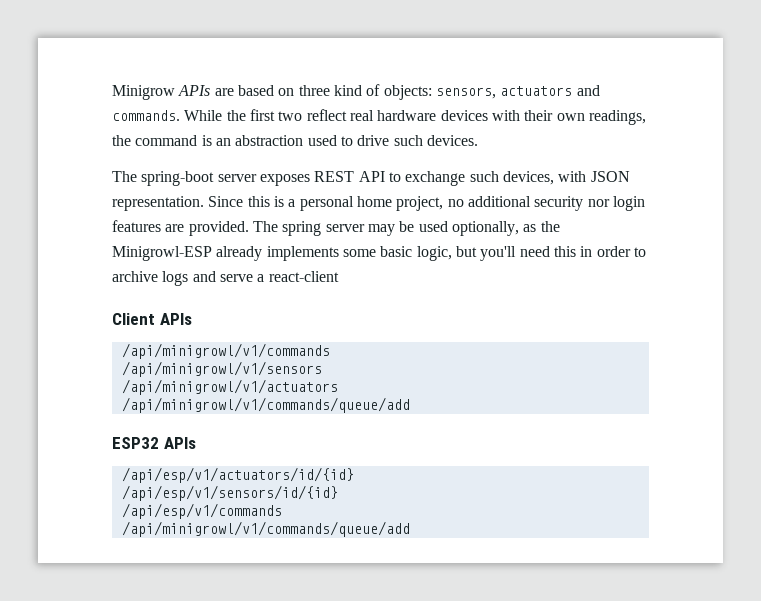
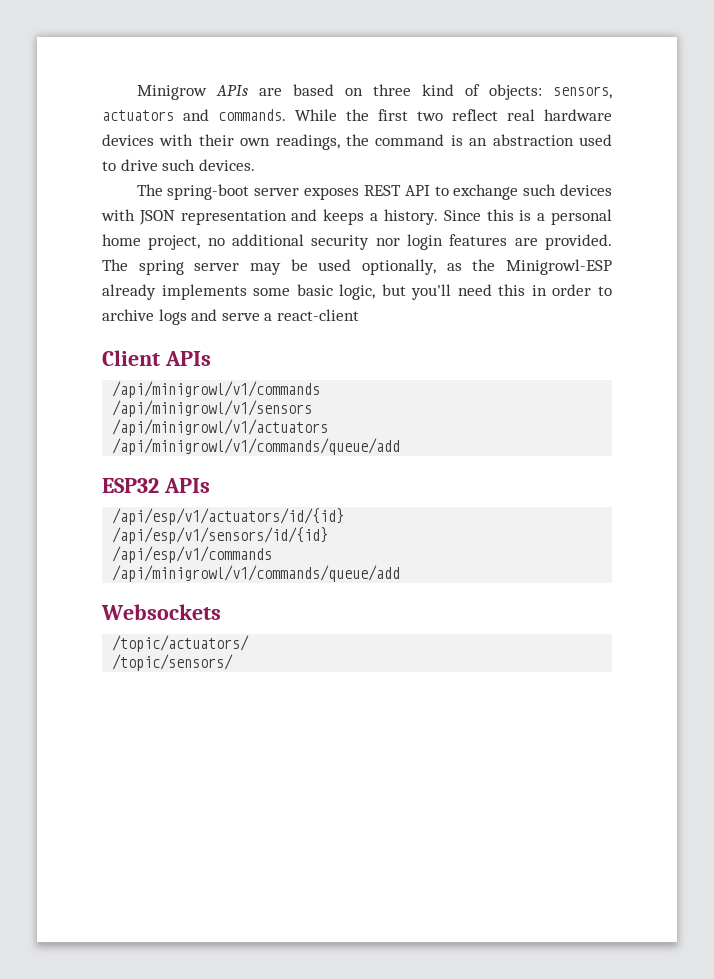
[502,171,554,185] devices, -> [560,184,612,196] devices
[112,196,204,211] representation. -> [180,209,438,225] representation and keeps a history.
(410, 529) none -> [101,604,221,620] [112,635,250,652] [112,654,234,671] // Websockets // /topic/actuators/ // /topic/sensors/

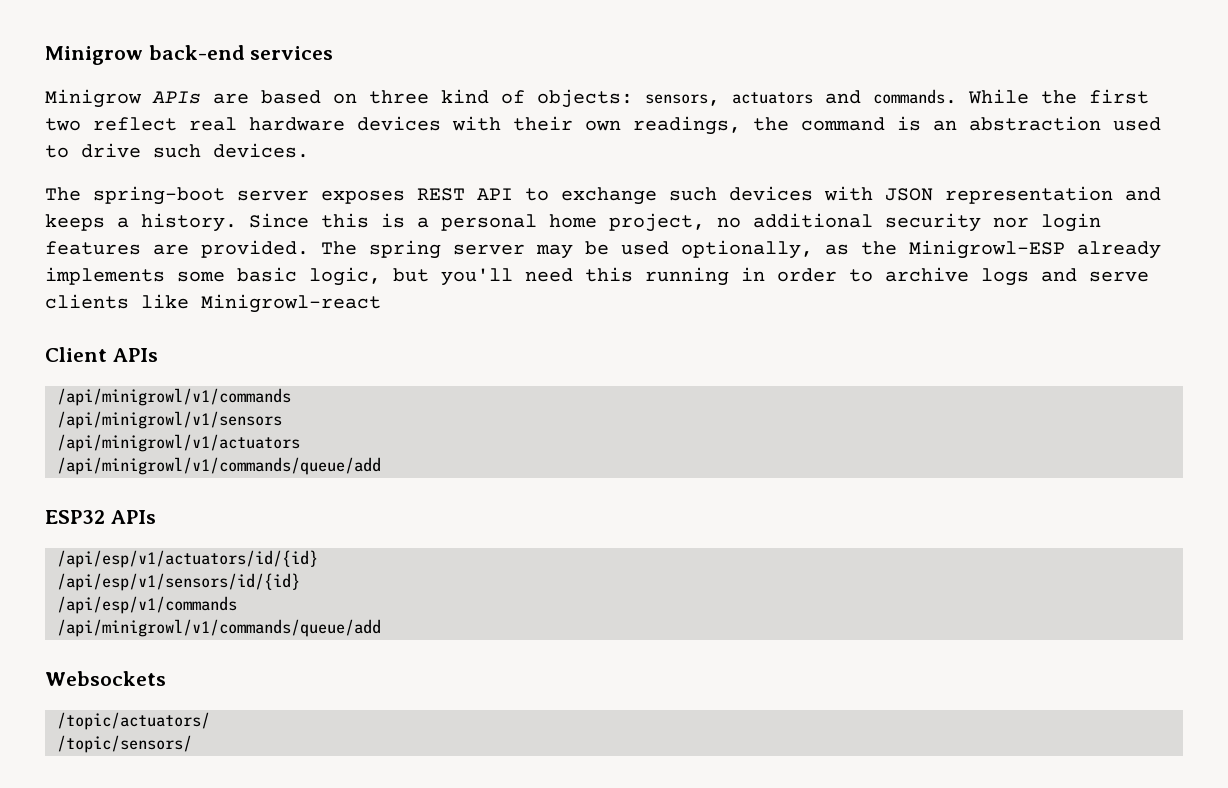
[136,85,207,100] Minigrow -> [45,45,334,65] [45,89,142,108] Minigrow back-end services // Minigrow
(526, 290) none -> [645,267,729,286] running
[264,309,359,321] a react-client -> [45,294,381,313] clients like Minigrowl-react

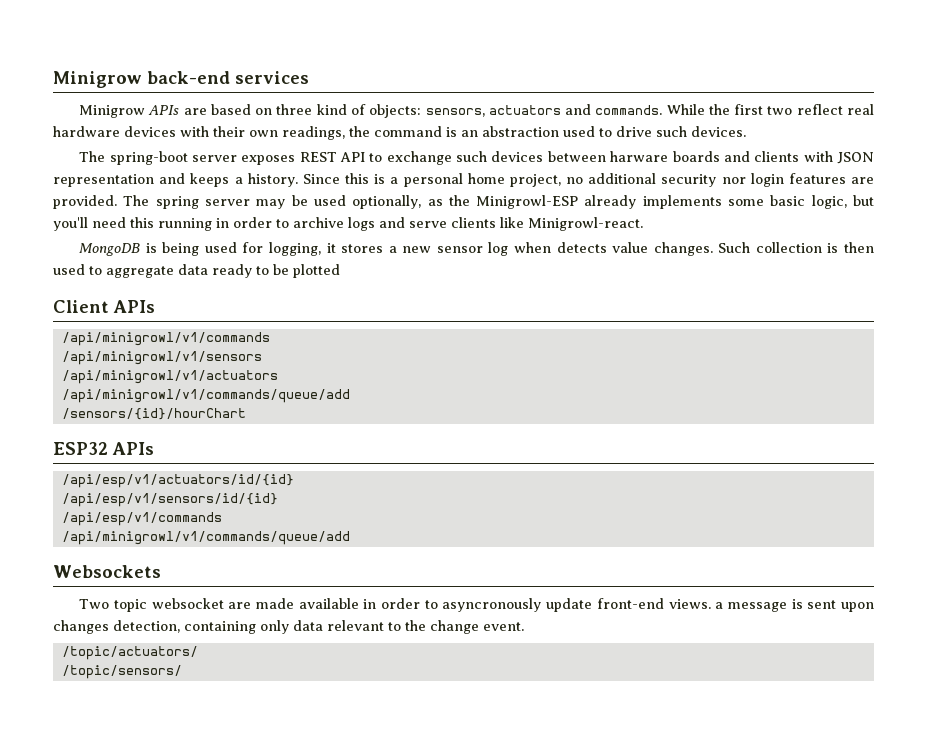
(813, 193) none -> [547,151,800,162] between harware boards and clients
[201,294,381,313] Minigrowl-react -> [528,217,643,231] [79,242,874,256] [53,264,340,278] Minigrowl-react. // MongoDB is being used for logging, it stores a new sensor log when detects value changes. Such collection is then used to aggregate data ready to be plotted
(381, 466) none -> [61,408,246,420] // /sensors/{id}/hourChart
(166, 678) none -> [79,598,874,612] [53,620,524,634] // Two topic websocket are made available in order to asyncronously update front-end views. a message is sent upon changes detection, containing only data relevant to the change event.

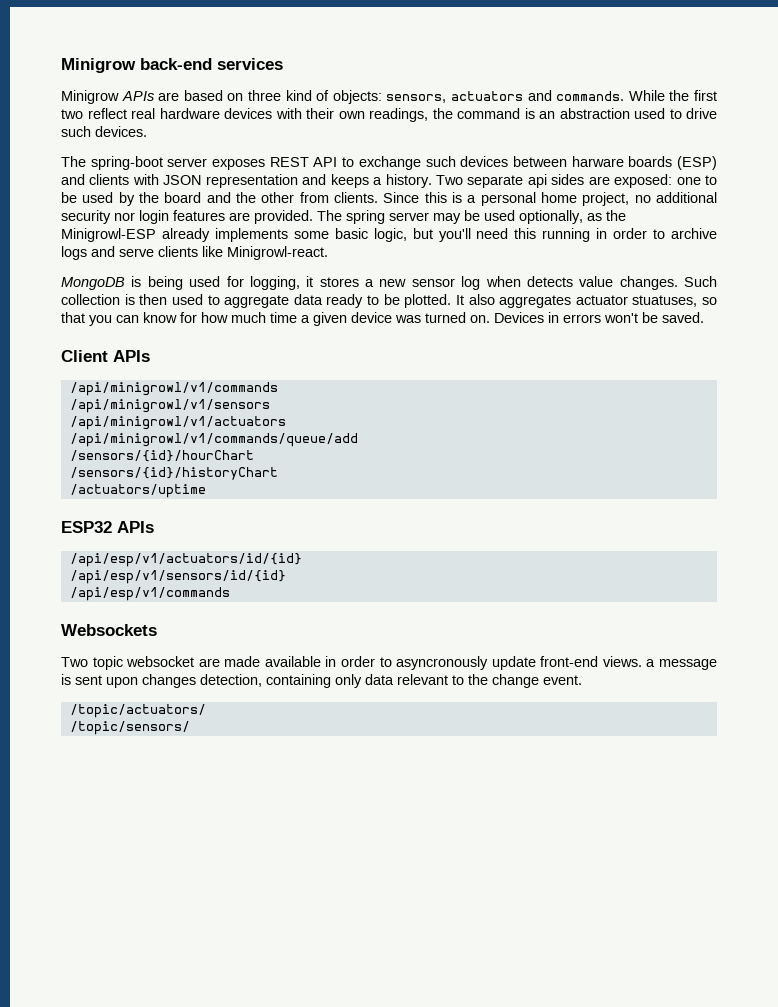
(720, 156) none -> [677,156,717,170] (ESP)
(298, 180) none -> [435,174,717,188] [61,192,378,206] Two separate api sides are exposed: one to be used by the board and the other from clients.
[293,264,340,278] plotted -> [404,294,717,308] [61,312,704,326] plotted. It also aggregates actuator stuatuses, so that you can know for how much time a given device was turned on. Devices in errors won't be saved.
(246, 414) none -> [69,467,278,480] [69,484,206,498] // /sensors/{id}/historyChart // /actuators/uptime
[61,531,350,545] // /api/minigrowl/v1/commands/queue/add -> (230, 594) none

